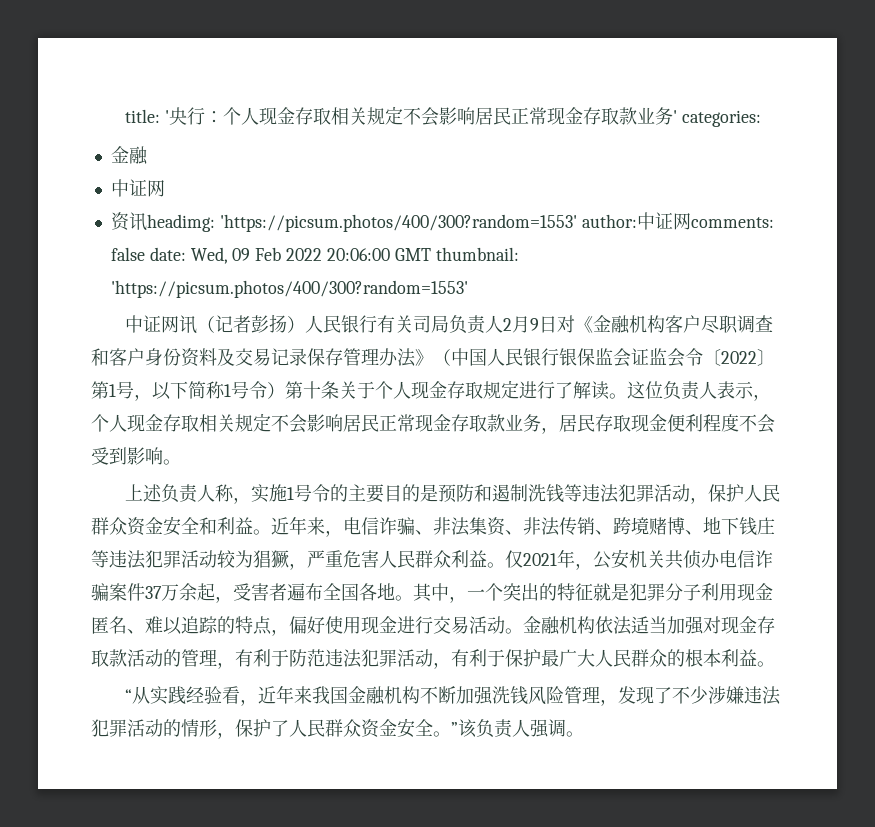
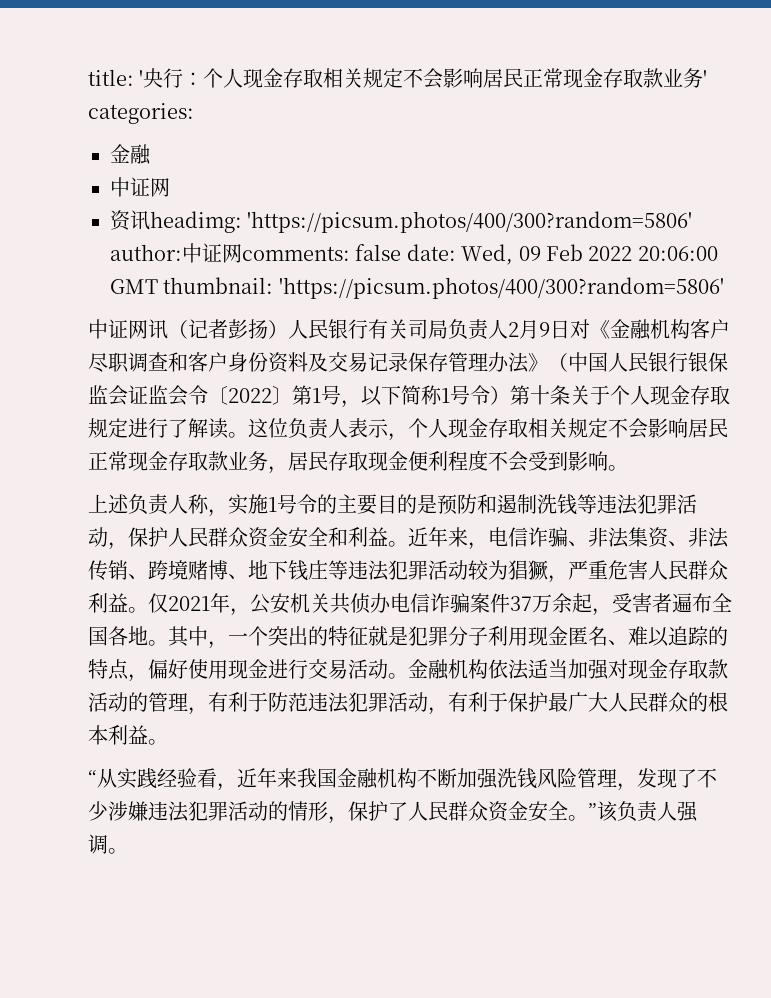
[219,214,577,232] 'https://picsum.photos/400/300?random=1553' -> [247,211,693,233] 'https://picsum.photos/400/300?random=5806'
[110,280,468,298] 'https://picsum.photos/400/300?random=1553' -> [278,277,724,299] 'https://picsum.photos/400/300?random=5806'

